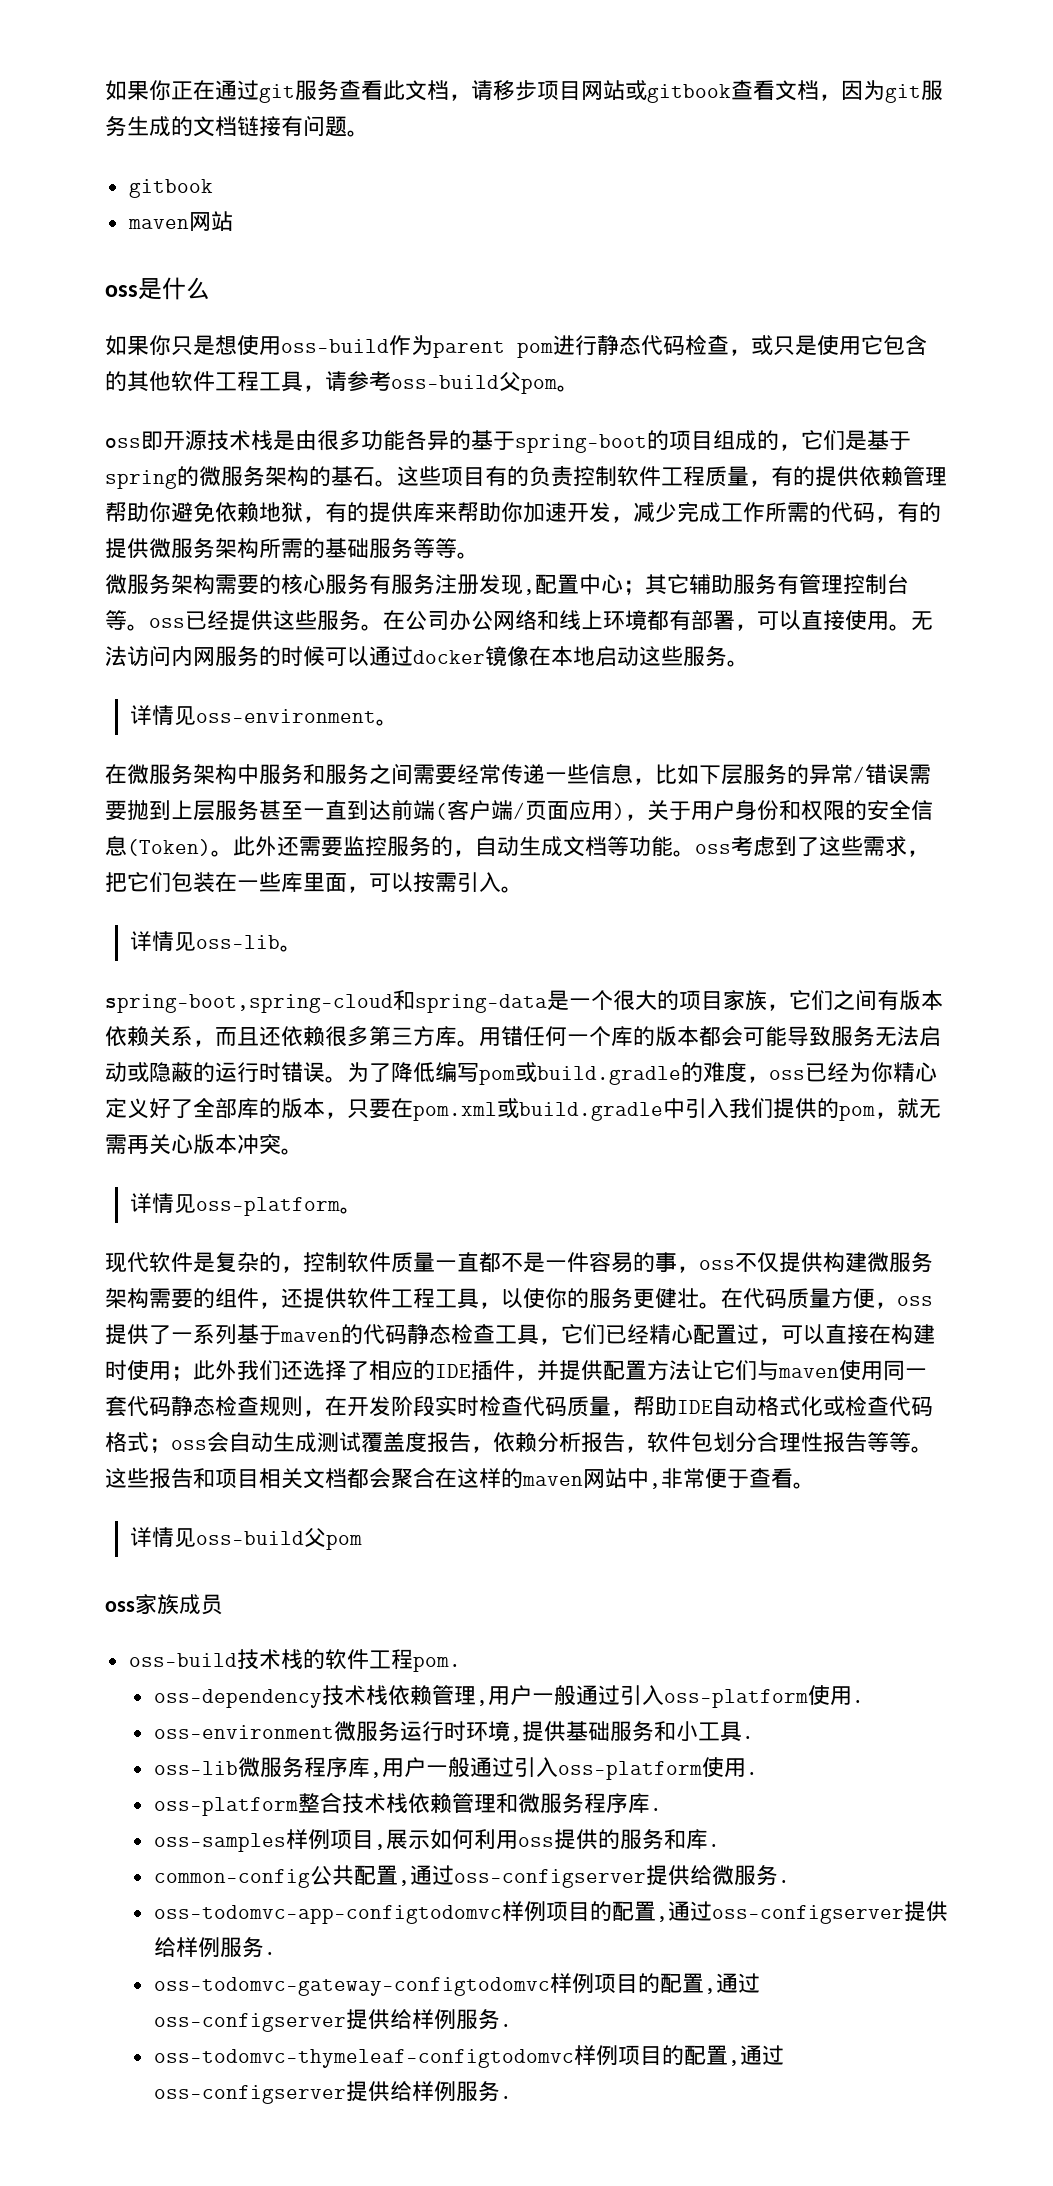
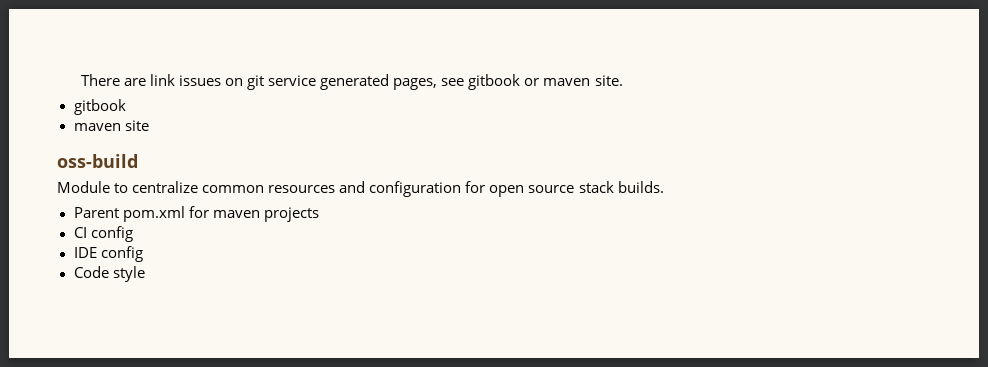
[105,80,943,103] [105,115,369,137] [128,179,213,198] [127,211,233,231] [105,277,210,300] [105,335,927,358] [105,371,579,394] [105,430,911,453] [105,466,947,489] [105,501,941,523] [105,538,479,559] [105,573,909,595] [105,610,933,631] [105,645,749,667] [129,705,398,726] [105,763,931,785] [105,799,933,821] [105,835,929,857] [105,872,523,893] [129,931,302,952] [105,989,943,1013] [105,1026,941,1047] [105,1062,937,1085] [105,1098,941,1121] [105,1133,303,1155] [129,1193,362,1216] [105,1252,933,1273] [105,1288,933,1309] [105,1324,935,1345] [105,1360,927,1381] [105,1396,933,1417] [105,1431,933,1453] [105,1467,815,1489] [129,1527,362,1550] [105,1594,223,1615] [128,1649,461,1672] [153,1685,864,1708] [153,1721,754,1742] [153,1757,758,1780] [153,1792,662,1816] [153,1829,720,1852] [153,1865,790,1888] [153,1901,948,1924] [153,1937,276,1958] [153,1973,760,1996] [153,2009,512,2032] [153,2045,784,2068] [153,2081,512,2104] 如果你正在通过git服务查看此文档，请移步项目网站或gitbook查看文档，因为git服务生成的文档链接有问题。 // gitbook // maven网站 // oss是什么 // 如果你只是想使用oss-build作为parent pom进行静态代码检查，或只是使用它包含的其他软件工程工具，请参考oss-build父pom。 // oss即开源技术栈是由很多功能各异的基于spring-boot的项目组成的，它们是基于spring的微服务架构的基石。这些项目有的负责控制软件工程质量，有的提供依赖管理帮助你避免依赖地狱，有的提供库来帮助你加速开发，减少完成工作所需的代码，有的提供微服务架构所需的基础服务等等。 // 微服务架构需要的核心服务有服务注册发现,配置中心；其它辅助服务有管理控制台等。oss已经提供这些服务。在公司办公网络和线上环境都有部署，可以直接使用。无法访问内网服务的时候可以通过docker镜像在本地启动这些服务。 // 详情见oss-environment。 // 在微服务架构中服务和服务之间需要经常传递一些信息，比如下层服务的异常/错误需要抛到上层服务甚至一直到达前端(客户端/页面应用)，关于用户身份和权限的安全信息(Token)。此外还需要监控服务的，自动生成文档等功能。oss考虑到了这些需求，把它们包装在一些库里面，可以按需引入。 // 详情见oss-lib。 // spring-boot,spring-cloud和spring-data是一个很大的项目家族，它们之间有版本依赖关系，而且还依赖很多第三方库。用错任何一个库的版本都会可能导致服务无法启动或隐蔽的运行时错误。为了降低编写pom或build.gradle的难度，oss已经为你精心定义好了全部库的版本，只要在pom.xml或build.gradle中引入我们提供的pom，就无需再关心版本冲突。 // 详情见oss-platform。 // 现代软件是复杂的，控制软件质量一直都不是一件容易的事，oss不仅提供构建微服务架构需要的组件，还提供软件工程工具，以使你的服务更健壮。在代码质量方便，oss提供了一系列基于maven的代码静态检查工具，它们已经精心配置过，可以直接在构建时使用；此外我们还选择了相应的IDE插件，并提供配置方法让它们与maven使用同一套代码静态检查规则，在开发阶段实时检查代码质量，帮助IDE自动格式化或检查代码格式；oss会自动生成测试覆盖度报告，依赖分析报告，软件包划分合理性报告等等。这些报告和项目相关文档都会聚合在这样的maven网站中,非常便于查看。 // 详情见oss-build父pom // oss家族成员 // oss-build技术栈的软件工程pom. // oss-dependency技术栈依赖管理,用户一般通过引入oss-platform使用. // oss-environment微服务运行时环境,提供基础服务和小工具. // oss-lib微服务程序库,用户一般通过引入oss-platform使用. // oss-platform整合技术栈依赖管理和微服务程序库. // oss-samples样例项目,展示如何利用oss提供的服务和库. // common-config公共配置,通过oss-configserver提供给微服务. // oss-todomvc-app-configtodomvc样例项目的配置,通过oss-configserver提供给样例服务. // oss-todomvc-gateway-configtodomvc样例项目的配置,通过oss-configserver提供给样例服务. // oss-todomvc-thymeleaf-configtodomvc样例项目的配置,通过oss-configserver提供给样例服务. -> [80,74,623,90] [73,99,126,115] [73,120,149,131] [57,154,138,168] [57,181,664,197] [73,206,319,222] [73,226,133,242] [73,246,143,262] [73,266,145,282] There are link issues on git service generated pages, see gitbook or maven site. // gitbook // maven site // oss-build // Module to centralize common resources and configuration for open source stack builds. // Parent pom.xml for maven projects // CI config // IDE config // Code style

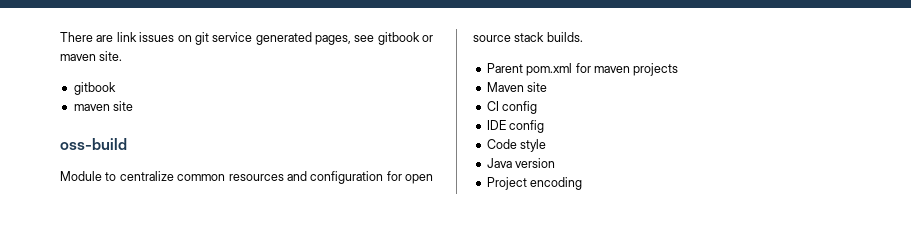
(319, 214) none -> [486,82,548,92] // Maven site
(145, 274) none -> [486,158,556,168] [486,177,583,190] // Java version // Project encoding

